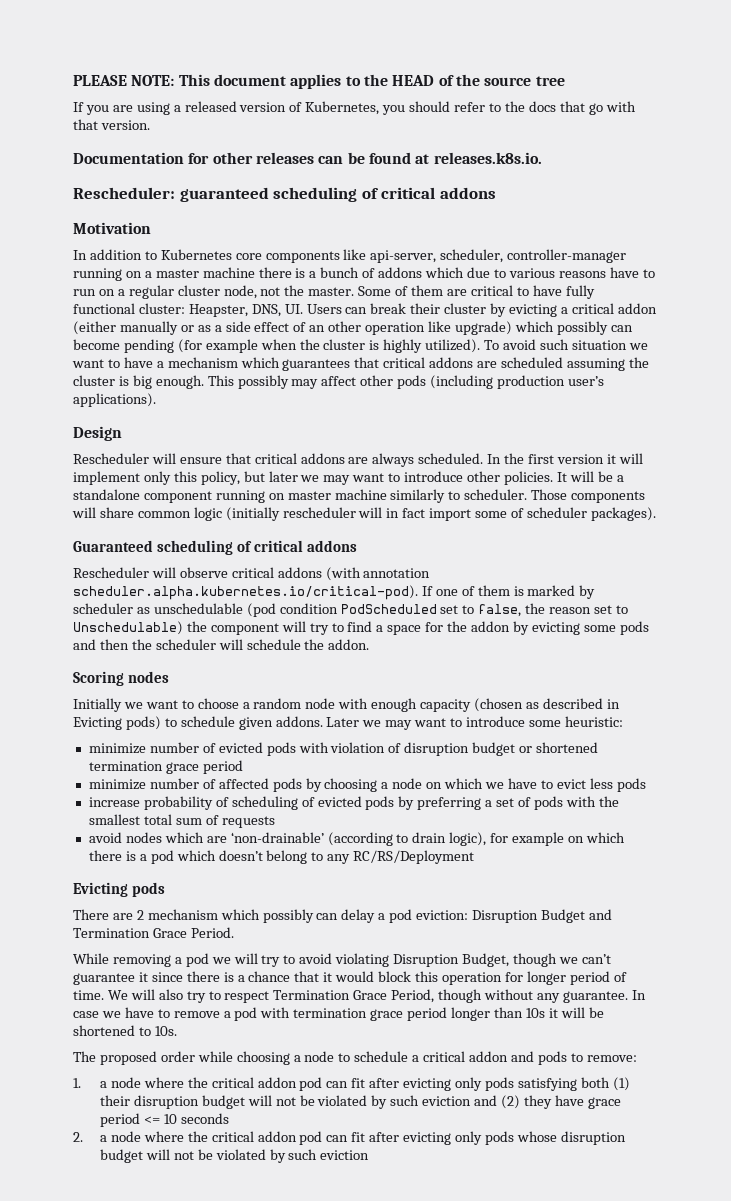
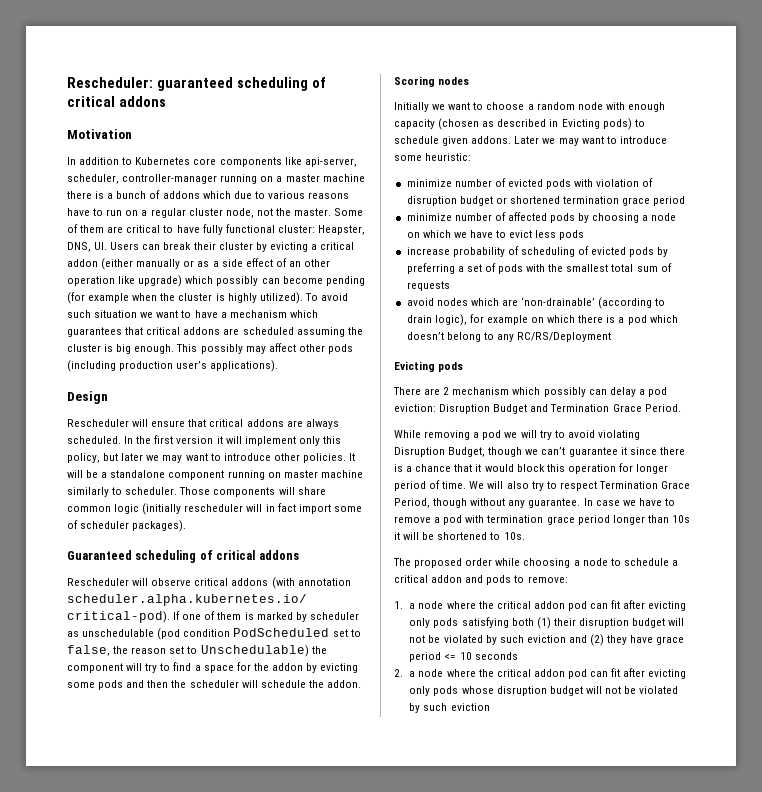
[73,74,565,89] [73,101,636,115] [73,119,150,130] [73,152,542,164] PLEASE NOTE: This document applies to the HEAD of the source tree // If you are using a released version of Kubernetes, you should refer to the docs that go with that version. // Documentation for other releases can be found at releases.k8s.io. // -> (67, 82) none

